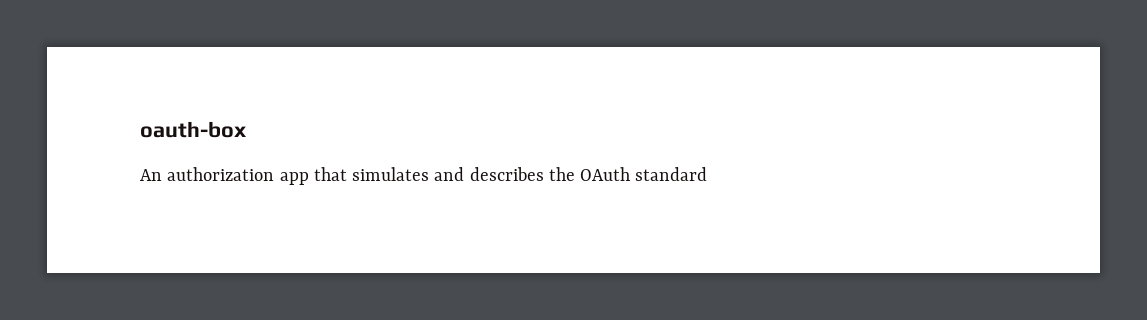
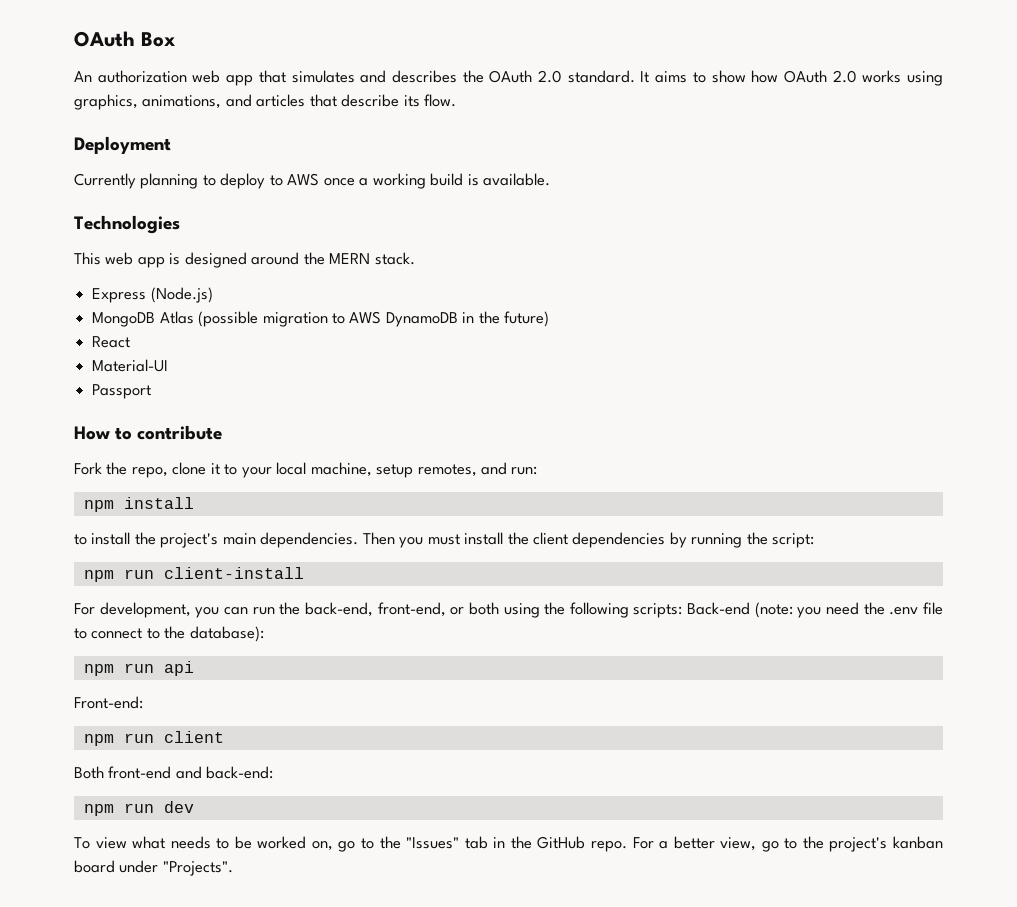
[140,121,247,138] oauth-box -> [74,31,175,47] OAuth Box
(275, 174) none -> [192,70,221,83] web
[635,167,708,181] standard -> [538,70,944,86] [74,94,457,110] [74,136,171,154] [74,173,551,189] [74,215,180,234] [74,252,415,268] [92,287,213,303] [92,311,550,327] [92,336,131,348] [92,359,169,372] [92,384,152,399] [74,425,223,440] [74,462,538,478] [83,497,194,512] [74,532,815,548] [83,567,304,582] [74,602,943,618] [74,626,264,642] [83,661,194,676] [74,696,143,709] [83,731,224,746] [74,766,274,779] [83,801,194,816] [74,836,943,852] [74,860,233,876] 2.0 standard. It aims to show how OAuth 2.0 works using graphics, animations, and articles that describe its flow. // Deployment // Currently planning to deploy to AWS once a working build is available. // Technologies // This web app is designed around the MERN stack. // Express (Node.js) // MongoDB Atlas (possible migration to AWS DynamoDB in the future) // React // Material-UI // Passport // How to contribute // Fork the repo, clone it to your local machine, setup remotes, and run: // npm install // to install the project's main dependencies. Then you must install the client dependencies by running the script: // npm run client-install // For development, you can run the back-end, front-end, or both using the following scripts: Back-end (note: you need the .env file to connect to the database): // npm run api // Front-end: // npm run client // Both front-end and back-end: // npm run dev // To view what needs to be worked on, go to the "Issues" tab in the GitHub repo. For a better view, go to the project's kanban board under "Projects".

